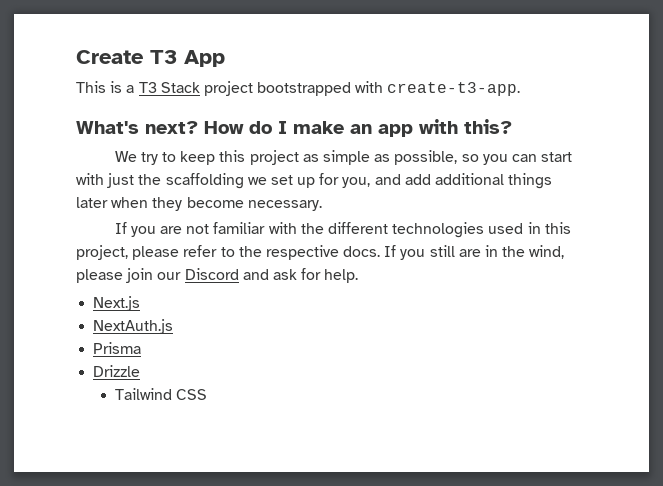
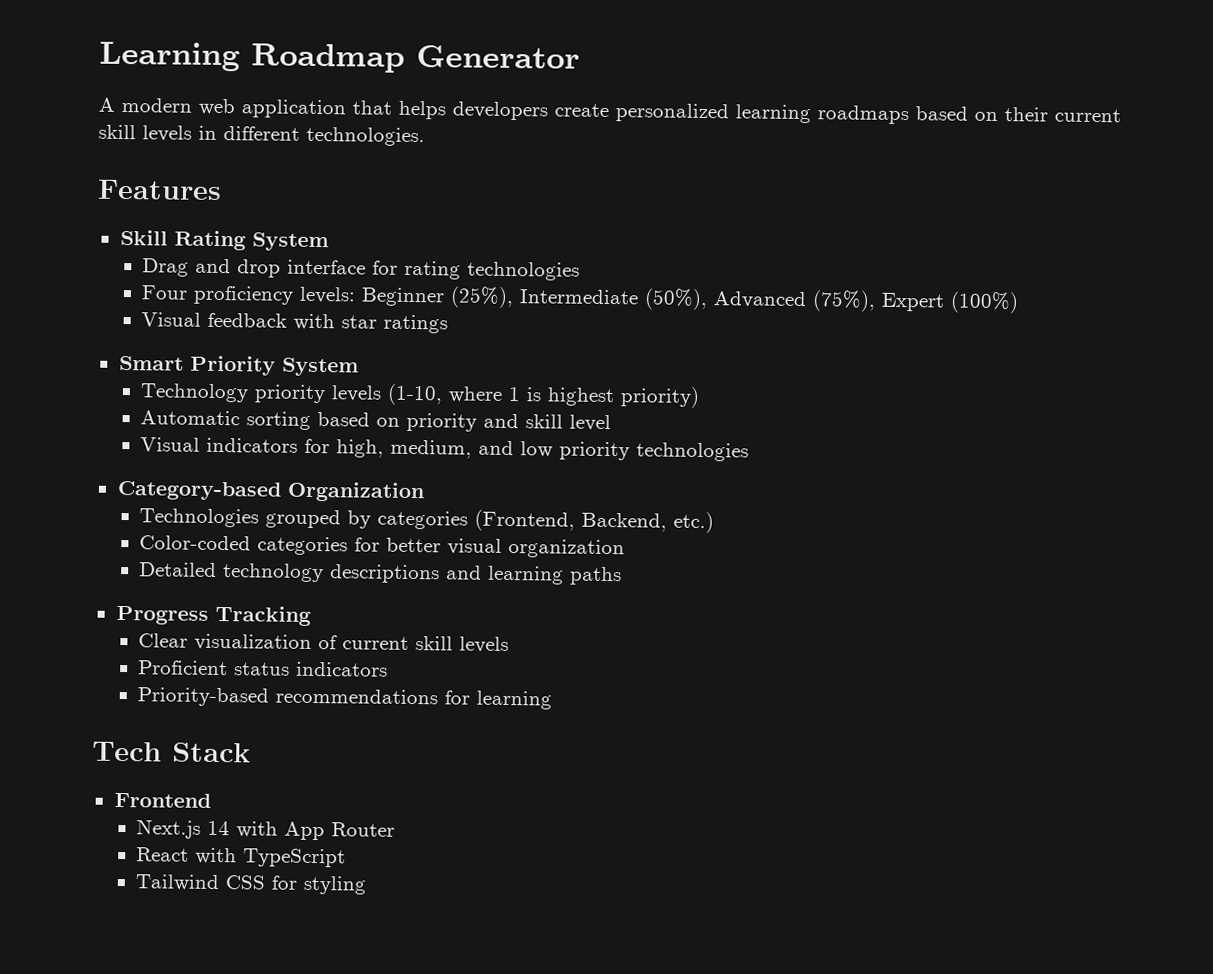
[76,50,225,67] [76,81,521,96] [76,119,512,137] [114,150,573,165] [76,173,553,189] [76,197,322,211] [114,222,571,238] [76,245,565,260] [76,268,359,283] [93,296,141,311] [93,319,174,334] [93,342,142,354] [93,365,141,377] Create T3 App // This is a T3 Stack project bootstrapped with create-t3-app. // What's next? How do I make an app with this? // We try to keep this project as simple as possible, so you can start with just the scaffolding we set up for you, and add additional things later when they become necessary. // If you are not familiar with the different technologies used in this project, please refer to the respective docs. If you still are in the wind, please join our Discord and ask for help. // Next.js // NextAuth.js // Prisma // Drizzle -> [99,41,580,73] [98,97,1121,125] [98,124,425,147] [97,179,222,201] [119,229,329,252] [142,258,581,281] [141,285,1020,314] [141,312,449,334] [118,355,359,377] [140,383,701,408] [140,410,612,432] [140,437,750,462] [116,480,425,503] [139,508,715,534] [139,535,626,559] [139,562,623,586] [115,605,311,626] [138,633,510,654] [138,660,389,677] [137,687,553,710] [92,741,251,763] [113,792,211,808] [136,819,396,841] [136,847,347,868] Learning Roadmap Generator // A modern web application that helps developers create personalized learning roadmaps based on their current skill levels in different technologies. // Features // Skill Rating System // Drag and drop interface for rating technologies // Four proficiency levels: Beginner (25%), Intermediate (50%), Advanced (75%), Expert (100%) // Visual feedback with star ratings // Smart Priority System // Technology priority levels (1-10, where 1 is highest priority) // Automatic sorting based on priority and skill level // Visual indicators for high, medium, and low priority technologies // Category-based Organization // Technologies grouped by categories (Frontend, Backend, etc.) // Color-coded categories for better visual organization // Detailed technology descriptions and learning paths // Progress Tracking // Clear visualization of current skill levels // Proficient status indicators // Priority-based recommendations for learning // Tech Stack // Frontend // Next.js 14 with App Router // React with TypeScript
(207, 394) none -> [271,875,367,895] for styling

